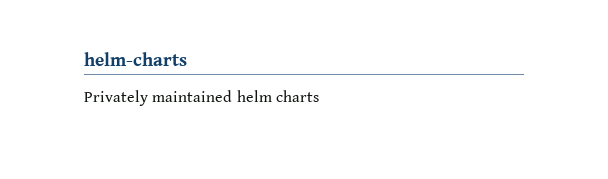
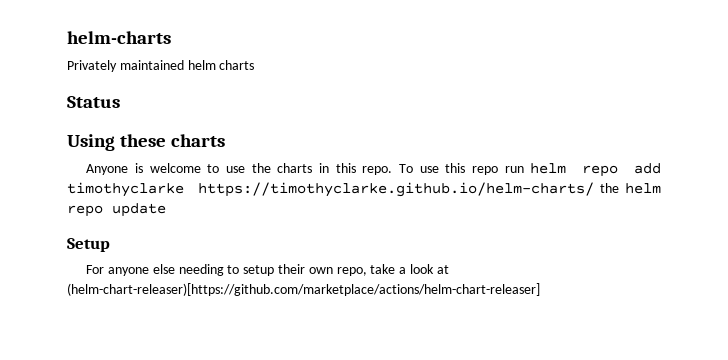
(319, 96) none -> [67,96,120,108] [67,134,226,151] [86,163,661,177] [67,182,661,197] [67,203,166,217] [67,238,110,252] [86,264,449,276] [67,283,540,296] // Status // Using these charts // Anyone is welcome to use the charts in this repo. To use this repo run helm repo add timothyclarke https://timothyclarke.github.io/helm-charts/ the helm repo update // Setup // For anyone else needing to setup their own repo, take a look at (helm-chart-releaser)[https://github.com/marketplace/actions/helm-chart-releaser]

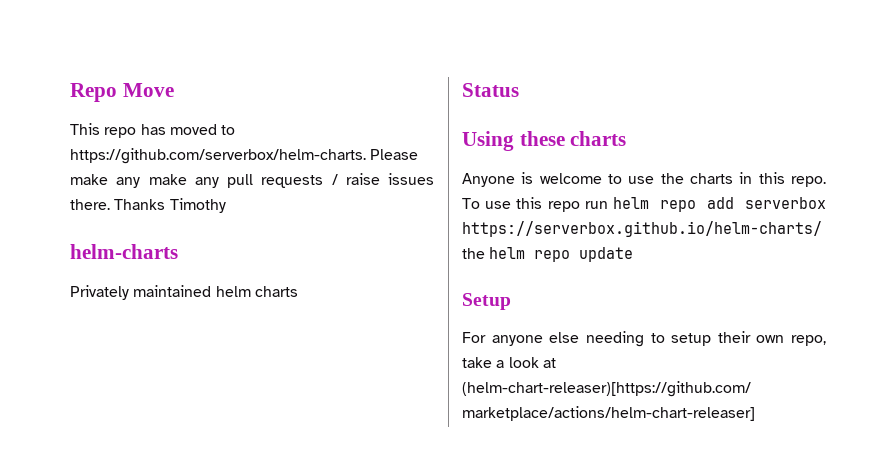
(67, 37) none -> [70,83,174,102] [70,123,236,138] [70,148,419,164] [70,173,434,188] [70,198,226,213] Repo Move // This repo has moved to https://github.com/serverbox/helm-charts. Please make any make any pull requests / raise issues there. Thanks Timothy //
[67,182,595,197] timothyclarke https://timothyclarke.github.io/helm-charts/ -> [745,197,826,209] [462,221,822,237] serverbox https://serverbox.github.io/helm-charts/

